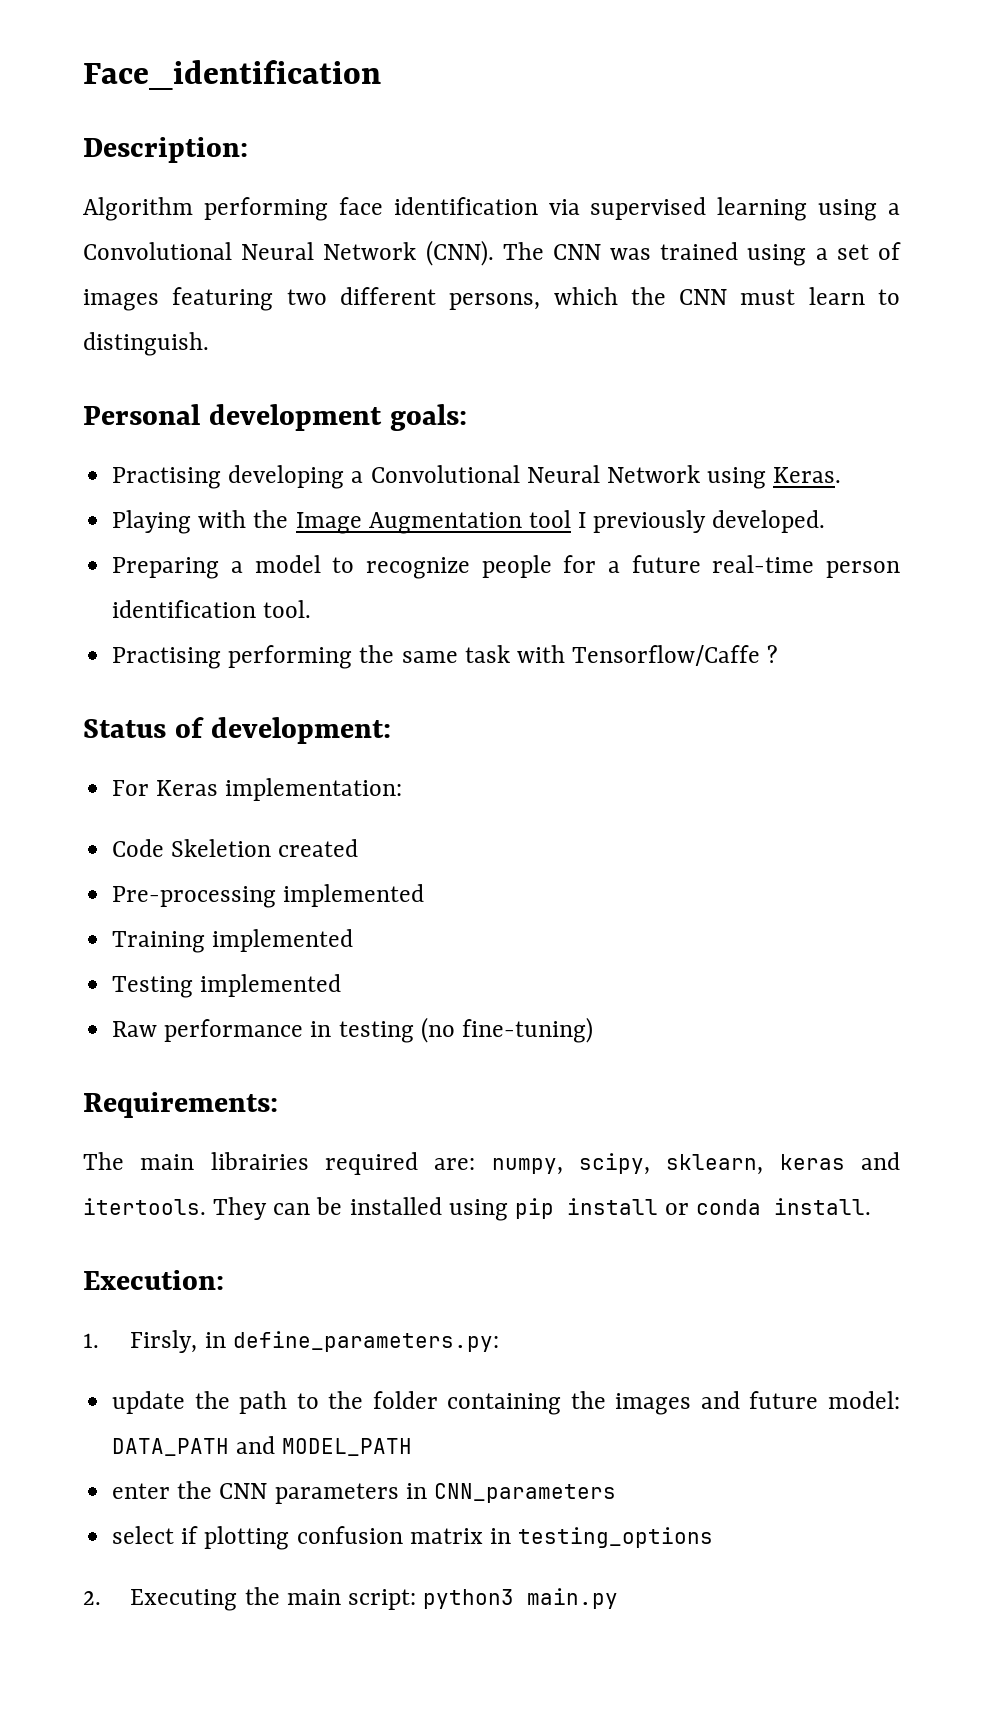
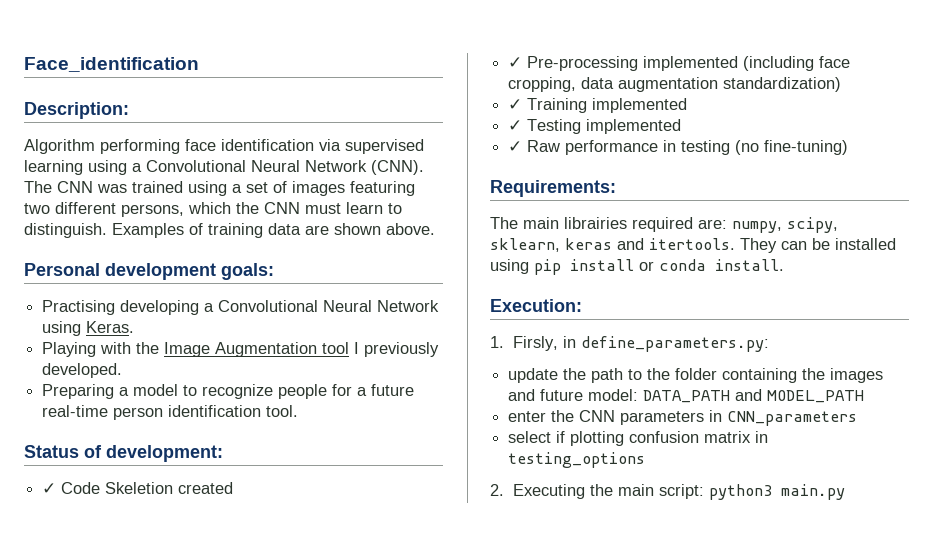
(209, 344) none -> [112,223,435,238] Examples of training data are shown above.
[112,645,779,669] // Practising performing the same task with Tensorflow/Caffe ? -> (299, 411) none
[112,778,403,801] For Keras implementation: // -> [42,483,57,494] ✓
(359, 848) none -> [508,57,523,68] ✓
(425, 895) // -> [743,56,851,71] [508,77,842,92] [508,99,523,110] (including face cropping, data augmentation standardization) // ✓
(354, 940) none -> [508,120,523,131] ✓
(342, 985) none -> [508,141,523,152] ✓

